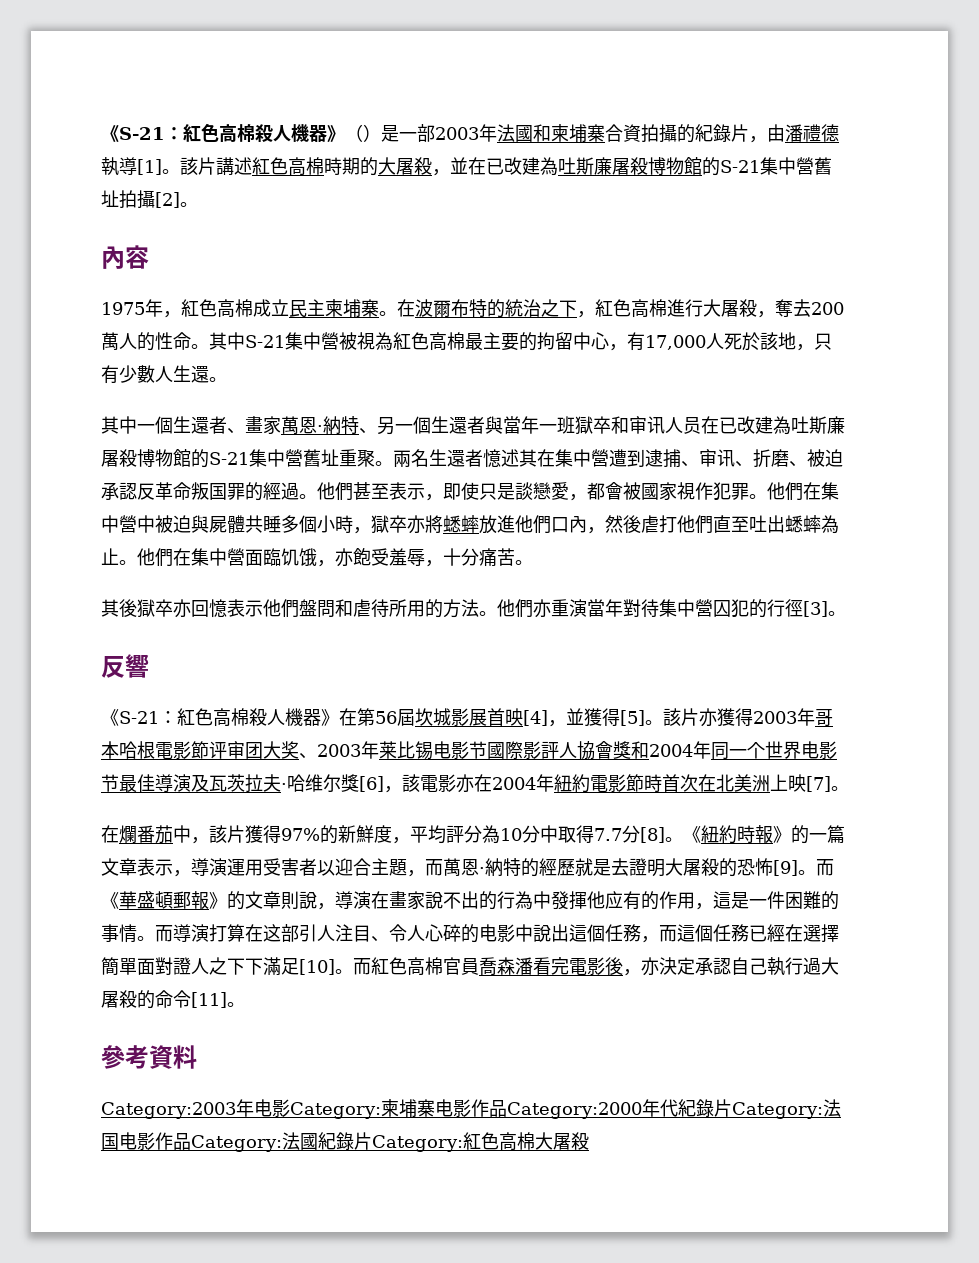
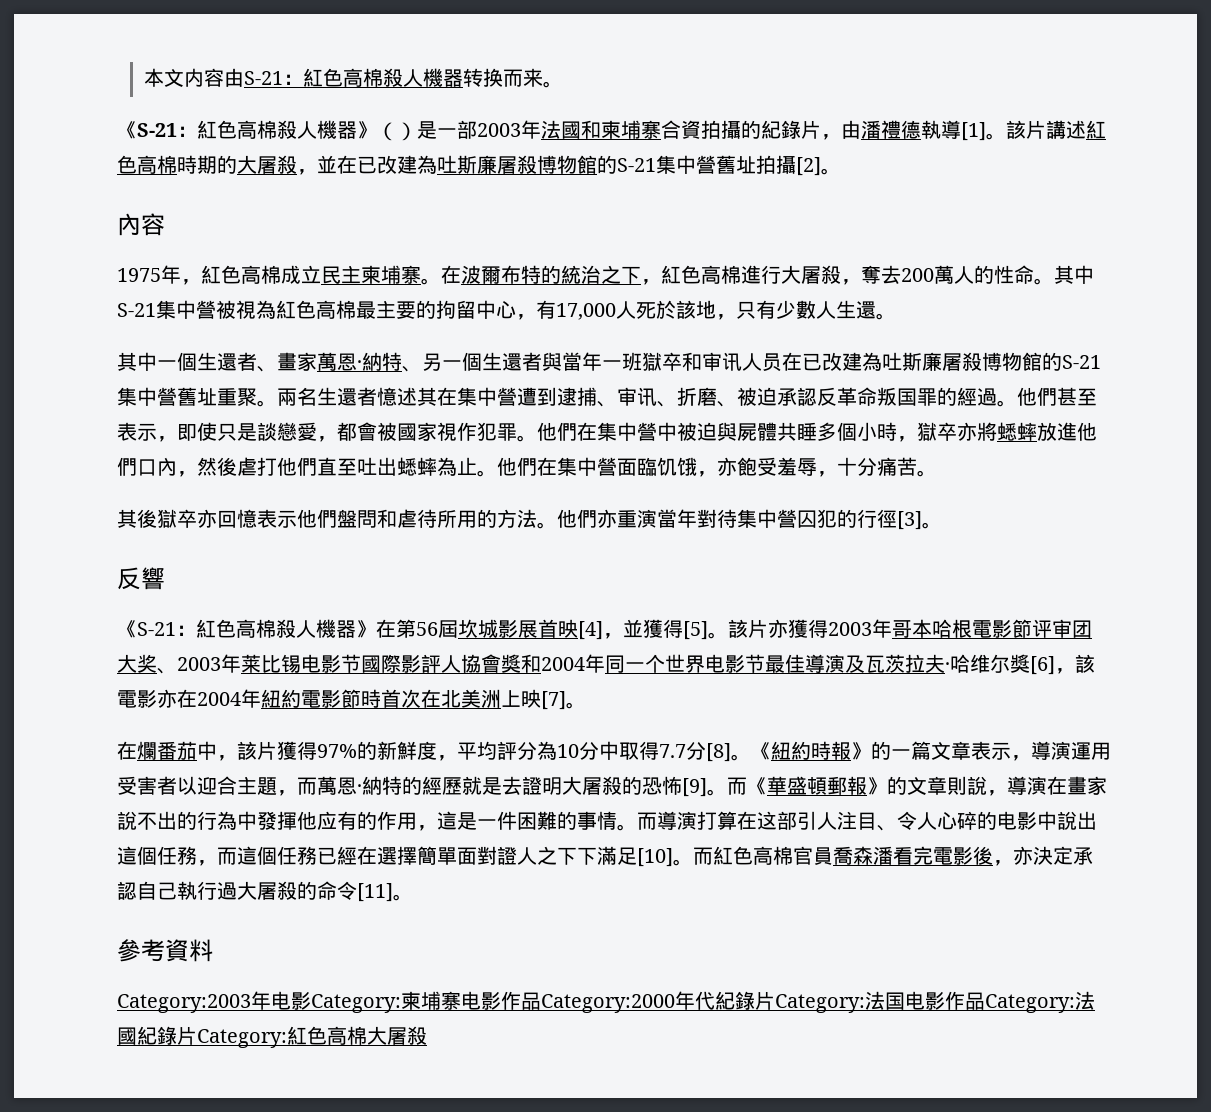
(101, 133) none -> [143,68,563,88] 本文内容由S-21：紅色高棉殺人機器转换而来。 //

